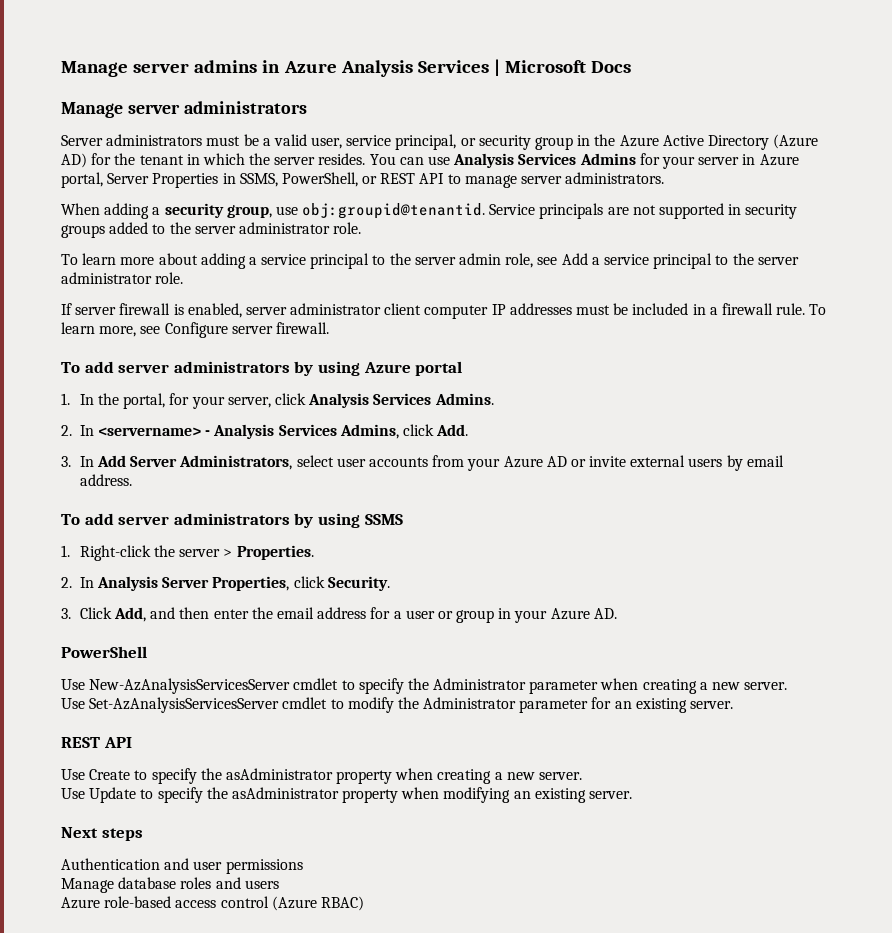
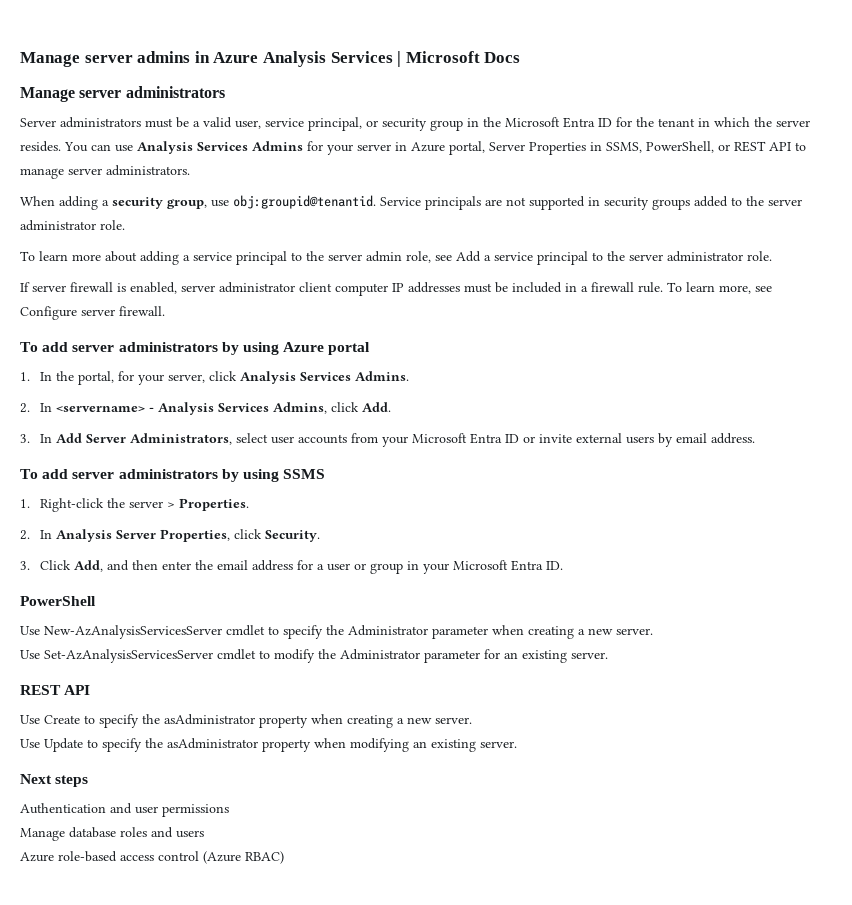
[619,134,819,150] [61,153,87,168] Azure Active Directory (Azure AD) -> [505,117,612,128] Microsoft Entra ID
[503,456,567,468] Azure AD -> [412,433,520,444] Microsoft Entra ID
[550,608,617,620] Azure AD. -> [453,560,564,571] Microsoft Entra ID.

